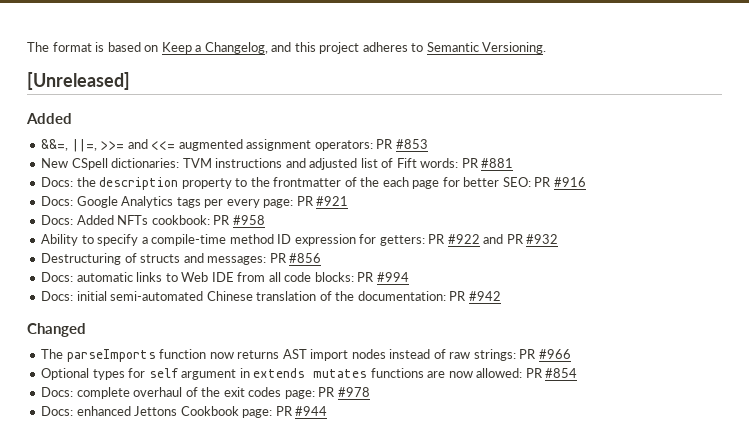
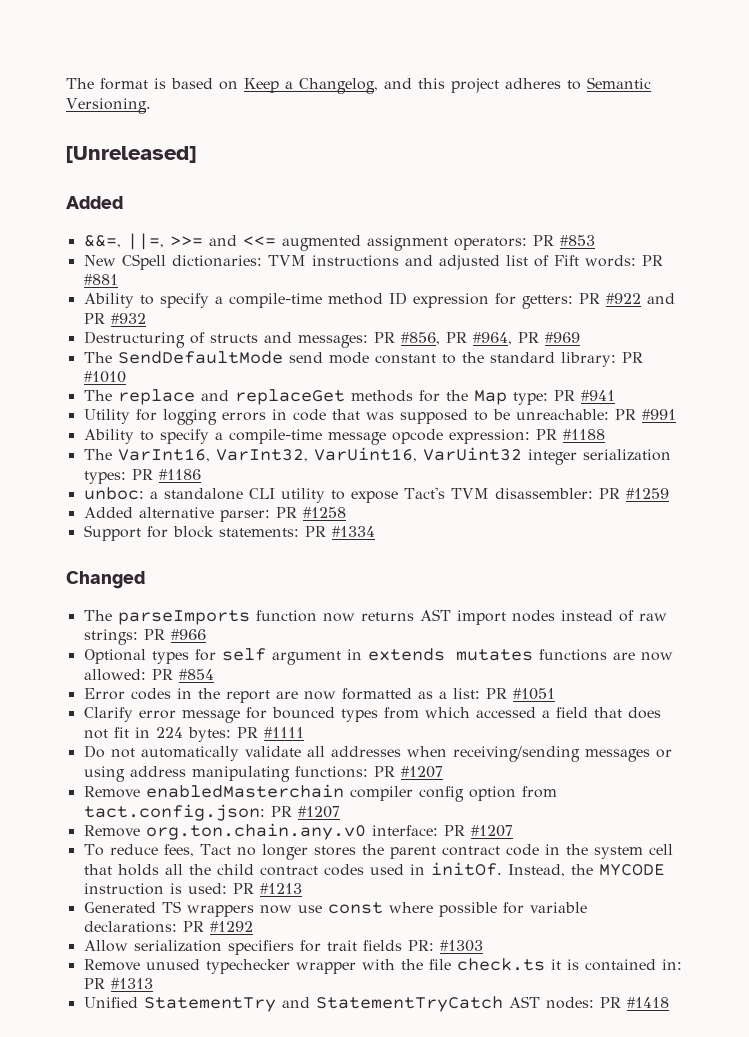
[41,177,586,190] [41,196,349,208] [41,215,265,225] // Docs: the description property to the frontmatter of the each page for better SEO: PR #916 // Docs: Google Analytics tags per every page: PR #921 // Docs: Added NFTs cookbook: PR #958 -> (118, 279) none
[289,253,322,263] [41,272,409,282] [41,291,501,301] #856 // Docs: automatic links to Web IDE from all code blocks: PR #994 // Docs: initial semi-automated Chinese translation of the documentation: PR #942 -> [400,332,580,345] [83,351,643,367] [83,371,126,383] [83,389,615,405] [83,409,676,425] [83,429,605,445] [83,447,671,465] [83,469,201,484] [83,487,669,503] [83,507,346,522] [83,525,375,541] #856, PR #964, PR #969 // The SendDefaultMode send mode constant to the standard library: PR #1010 // The replace and replaceGet methods for the Map type: PR #941 // Utility for logging errors in code that was supposed to be unreachable: PR #991 // Ability to specify a compile-time message opcode expression: PR #1188 // The VarInt16, VarInt32, VarUint16, VarUint32 integer serialization types: PR #1186 // unboc: a standalone CLI utility to expose Tact's TVM disassembler: PR #1259 // Added alternative parser: PR #1258 // Support for block statements: PR #1334
[41,387,370,399] [41,406,328,418] Docs: complete overhaul of the exit codes page: PR #978 // Docs: enhanced Jettons Cookbook page: PR #944 -> [83,688,555,703] [83,707,661,723] [83,727,304,742] [83,745,672,762] [83,766,443,782] [83,784,557,802] [83,804,340,821] [83,823,513,840] [83,844,673,860] [83,862,665,877] [83,883,302,895] [83,901,587,917] [83,921,253,933] [83,940,483,955] [83,958,682,974] [83,978,153,989] [83,996,669,1012] Error codes in the report are now formatted as a list: PR #1051 // Clarify error message for bounced types from which accessed a field that does not fit in 224 bytes: PR #1111 // Do not automatically validate all addresses when receiving/sending messages or using address manipulating functions: PR #1207 // Remove enabledMasterchain compiler config option from tact.config.json: PR #1207 // Remove org.ton.chain.any.v0 interface: PR #1207 // To reduce fees, Tact no longer stores the parent contract code in the system cell that holds all the child contract codes used in initOf. Instead, the MYCODE instruction is used: PR #1213 // Generated TS wrappers now use const where possible for variable declarations: PR #1292 // Allow serialization specifiers for trait fields PR: #1303 // Remove unused typechecker wrapper with the file check.ts it is contained in: PR #1313 // Unified StatementTry and StatementTryCatch AST nodes: PR #1418

